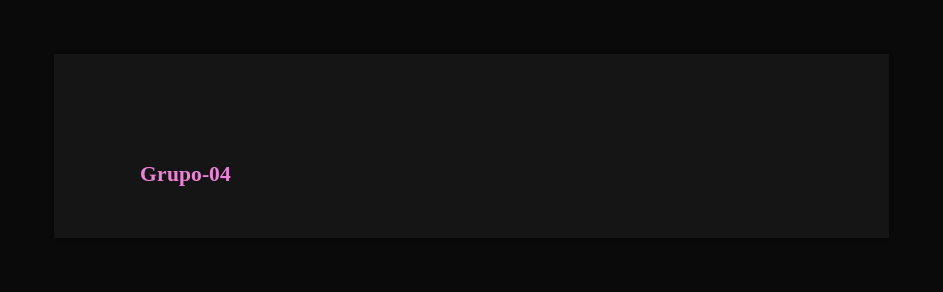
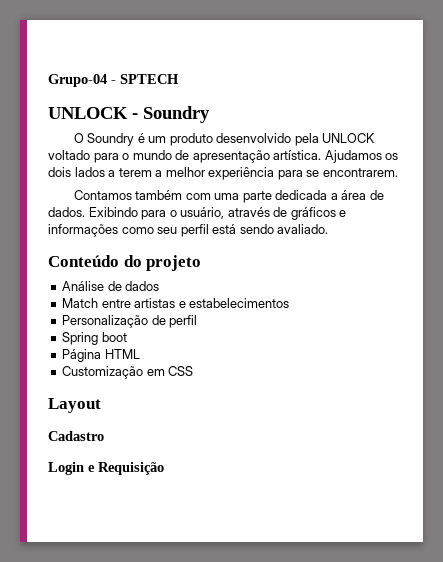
(231, 176) none -> [111,74,179,84] [48,106,210,123] [73,133,376,146] [48,150,399,163] [48,167,398,180] [73,190,384,203] [48,207,347,220] [48,224,329,237] [48,255,202,271] [62,281,160,291] [62,298,290,308] [62,315,198,328] [62,332,127,345] [62,349,140,362] [62,366,194,379] [48,398,101,413] [48,431,104,441] [48,462,164,475] - SPTECH // UNLOCK - Soundry // O Soundry é um produto desenvolvido pela UNLOCK voltado para o mundo de apresentação artística. Ajudamos os dois lados a terem a melhor experiência para se encontrarem. // Contamos também com uma parte dedicada a área de dados. Exibindo para o usuário, através de gráficos e informações como seu perfil está sendo avaliado. // Conteúdo do projeto // Análise de dados // Match entre artistas e estabelecimentos // Personalização de perfil // Spring boot // Página HTML // Customização em CSS // Layout // Cadastro // Login e Requisição

